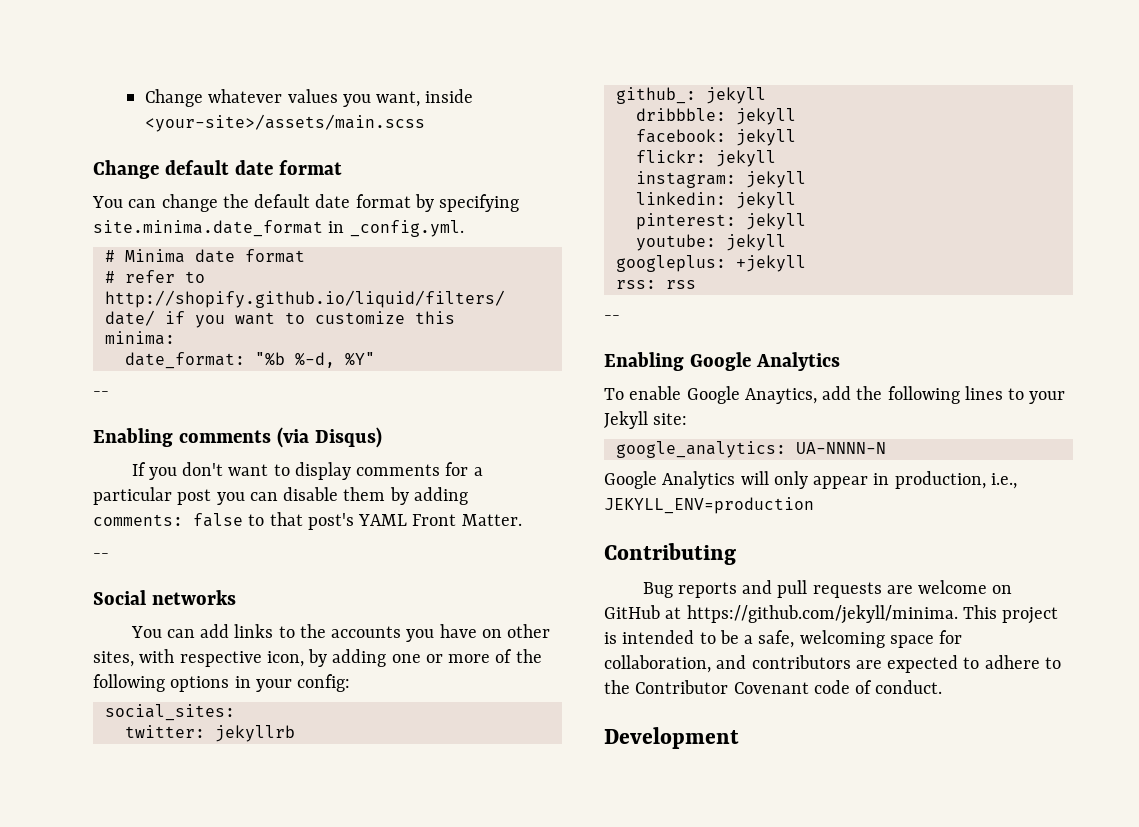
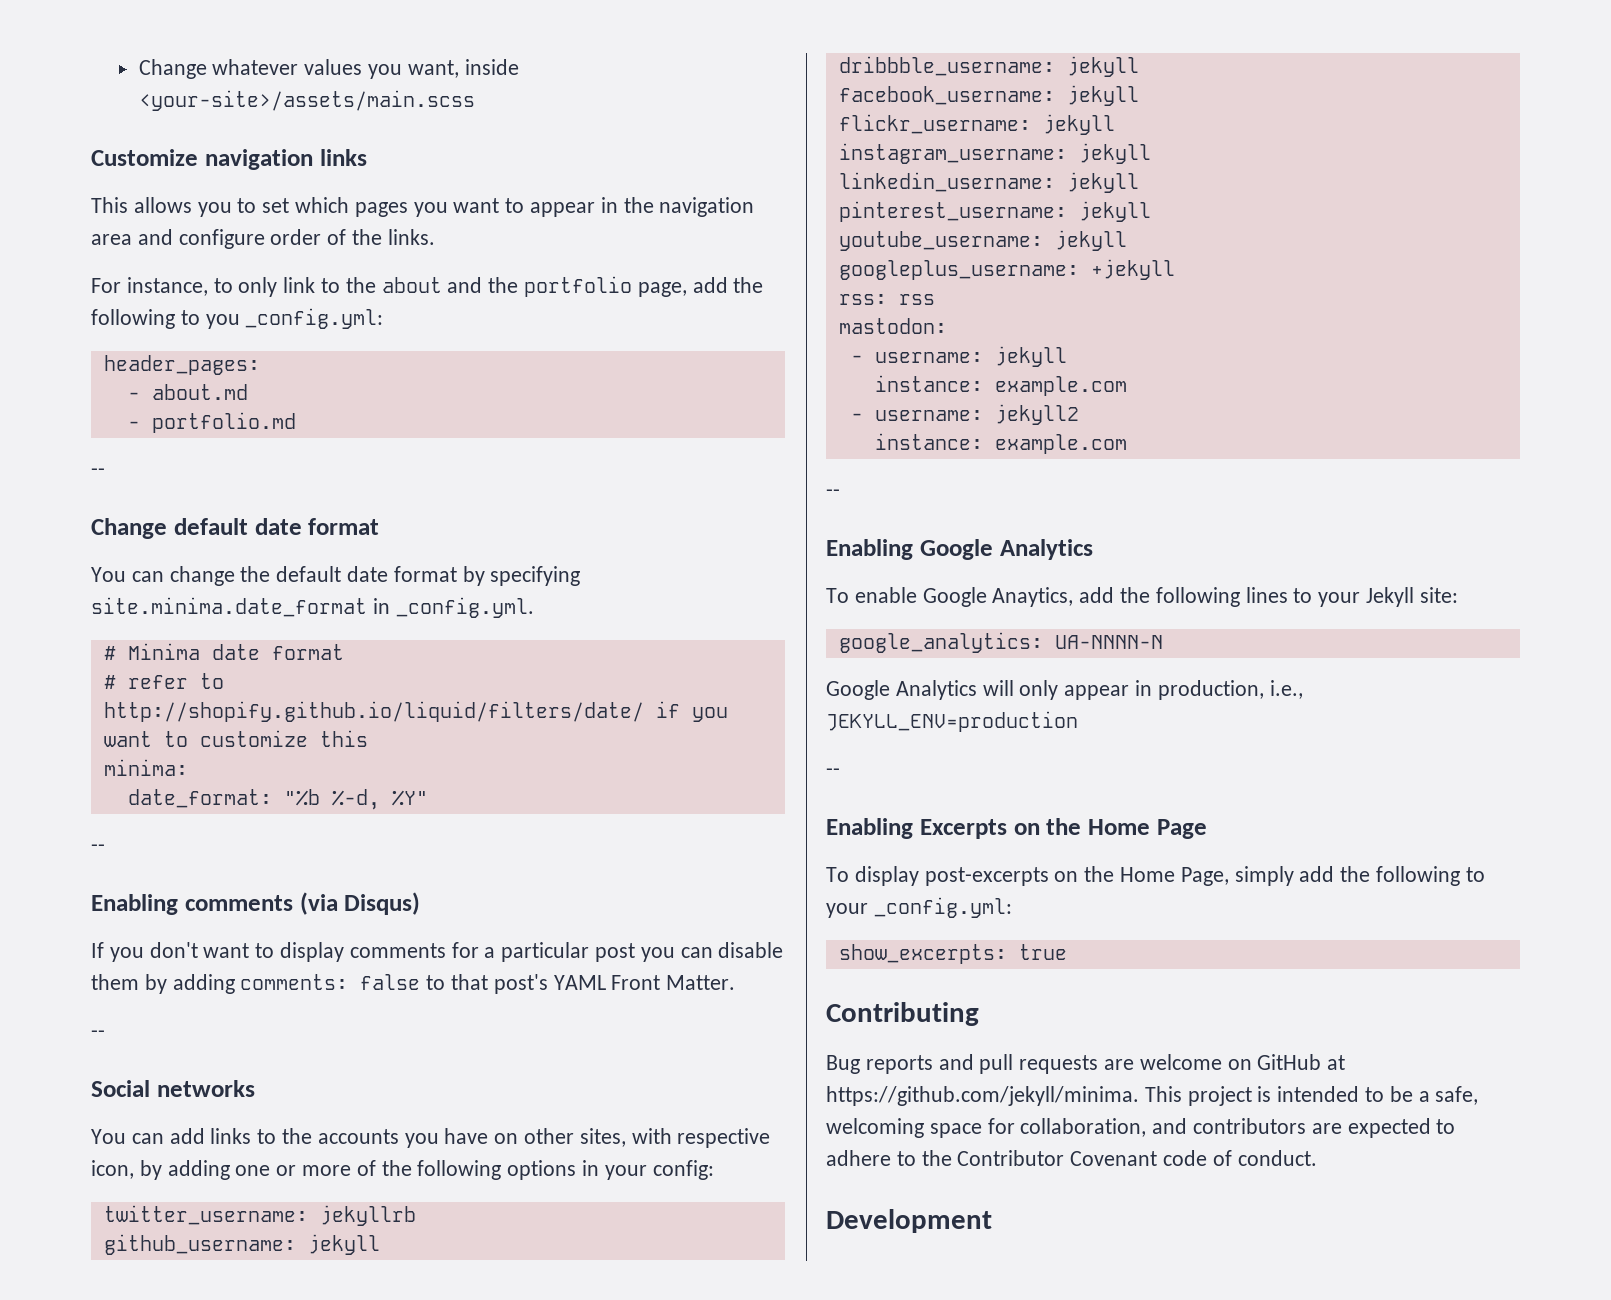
(426, 123) none -> [91,149,367,170] [91,197,755,217] [91,229,435,249] [91,276,764,297] [91,308,384,329] [103,355,260,375] [127,384,248,400] [127,412,296,433] [91,468,105,476] // Customize navigation links // This allows you to set which pages you want to appear in the navigation area and configure order of the links. // For instance, to only link to the about and the portfolio page, add the following to you _config.yml: // header_pages: // - about.md // - portfolio.md // --
[104,704,235,721] [124,725,205,738] social_sites: // twitter: -> [103,1205,308,1225] twitter_username:
[615,87,766,104] [635,108,796,125] [635,129,796,146] [635,150,776,167] [635,171,806,188] [635,192,796,209] [635,213,806,230] [635,234,786,251] [615,255,726,272] github_: jekyll // dribbble: jekyll // facebook: jekyll // flickr: jekyll // instagram: jekyll // linkedin: jekyll // pinterest: jekyll // youtube: jekyll // googleplus: -> [103,1234,380,1255] [838,56,1139,77] [838,85,1139,106] [838,114,1115,135] [838,143,1151,164] [838,172,1139,193] [838,201,1151,222] [838,230,1127,251] [838,260,1079,280] github_username: jekyll // dribbble_username: jekyll // facebook_username: jekyll // flickr_username: jekyll // instagram_username: jekyll // linkedin_username: jekyll // pinterest_username: jekyll // youtube_username: jekyll // googleplus_username:
(696, 284) none -> [838,318,947,334] [850,346,1067,367] [874,375,1127,396] [850,404,1079,425] [874,433,1127,454] // mastodon: // - username: jekyll // instance: example.com // - username: jekyll2 // instance: example.com
(814, 505) none -> [826,768,840,776] [826,818,1207,839] [826,866,1485,886] [826,897,1012,918] [838,944,1067,964] // -- // Enabling Excerpts on the Home Page // To display post-excerpts on the Home Page, simply add the following to your _config.yml: // show_excerpts: true

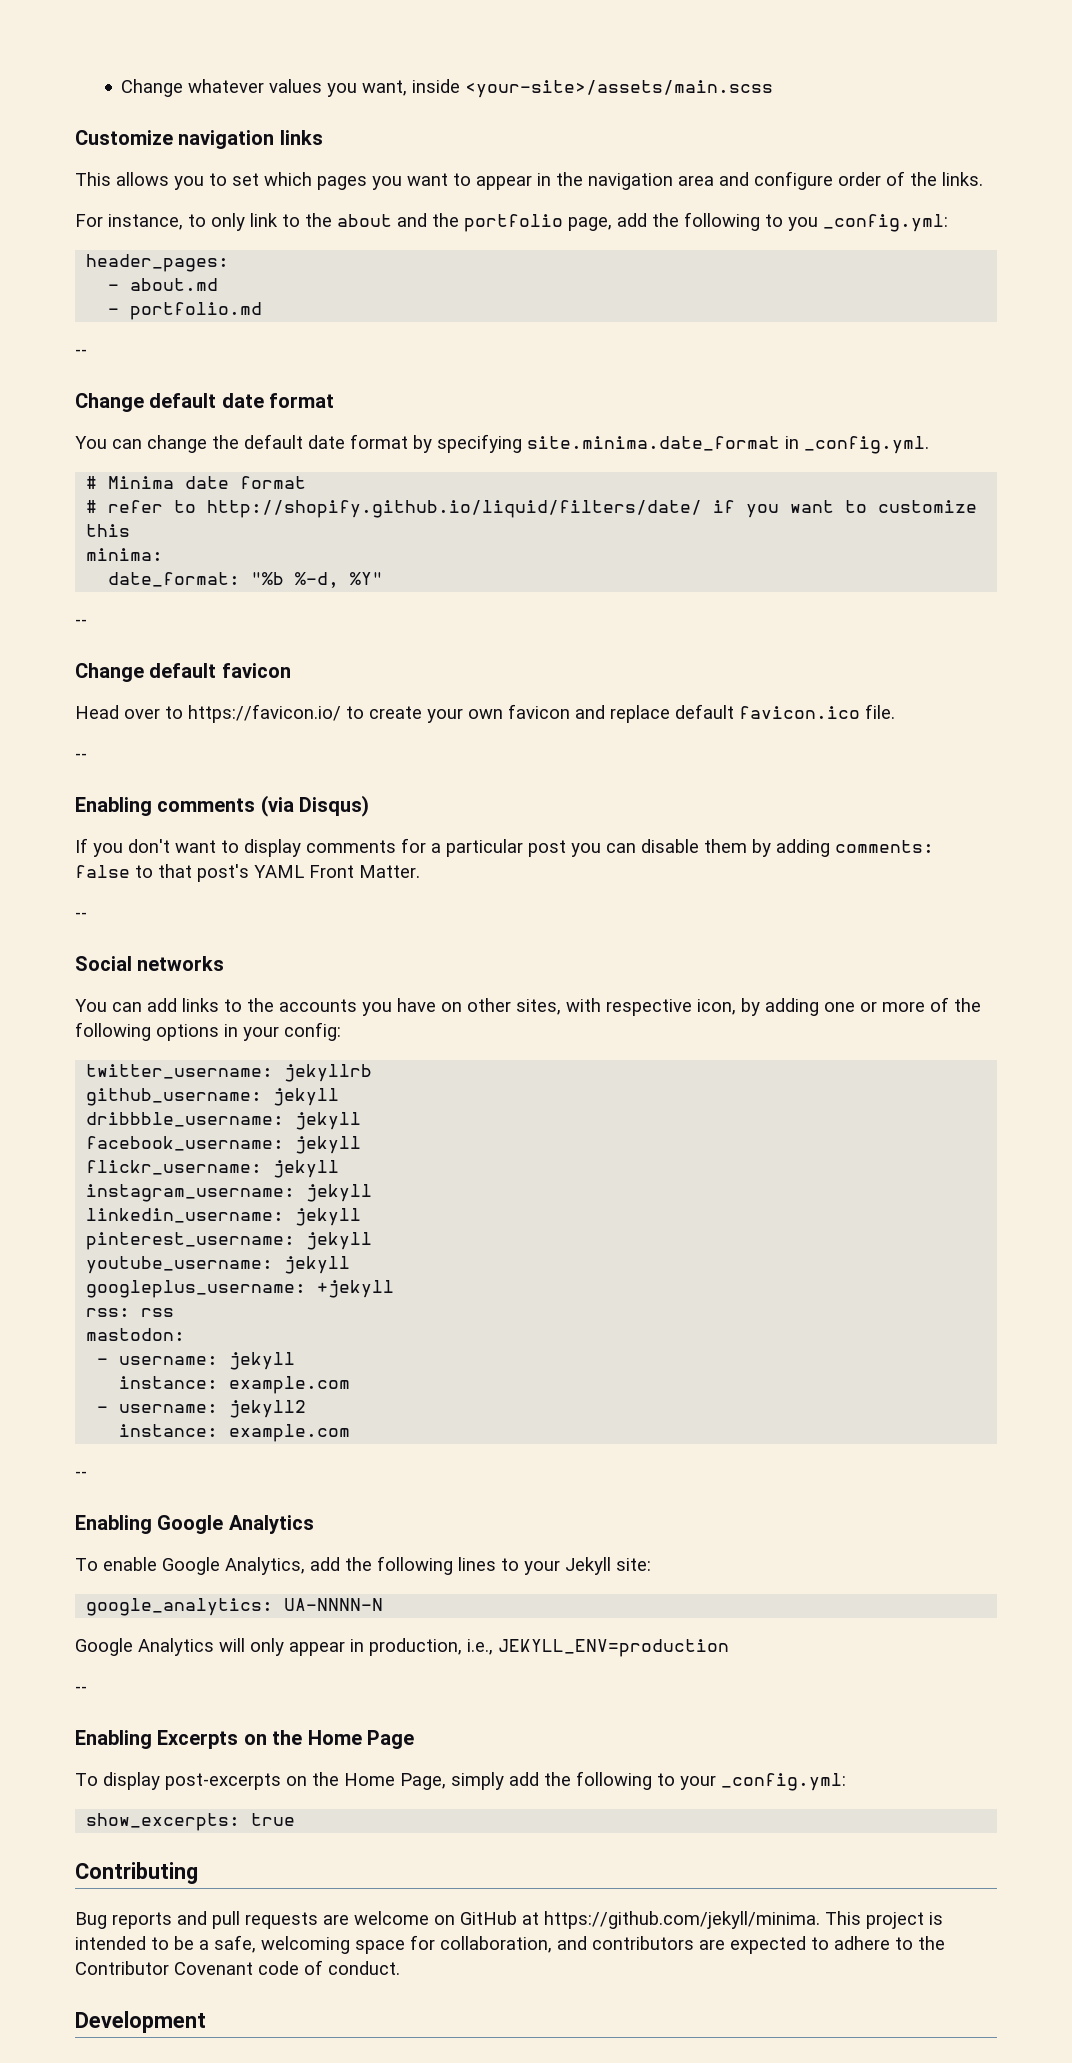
(105, 848) none -> [75,663,291,682] [75,704,895,723] [75,753,87,760] // Change default favicon // Head over to https://favicon.io/ to create your own favicon and replace default favicon.ico file. // --
[992,587,1074,607] Anaytics, -> [225,1557,305,1575] Analytics,

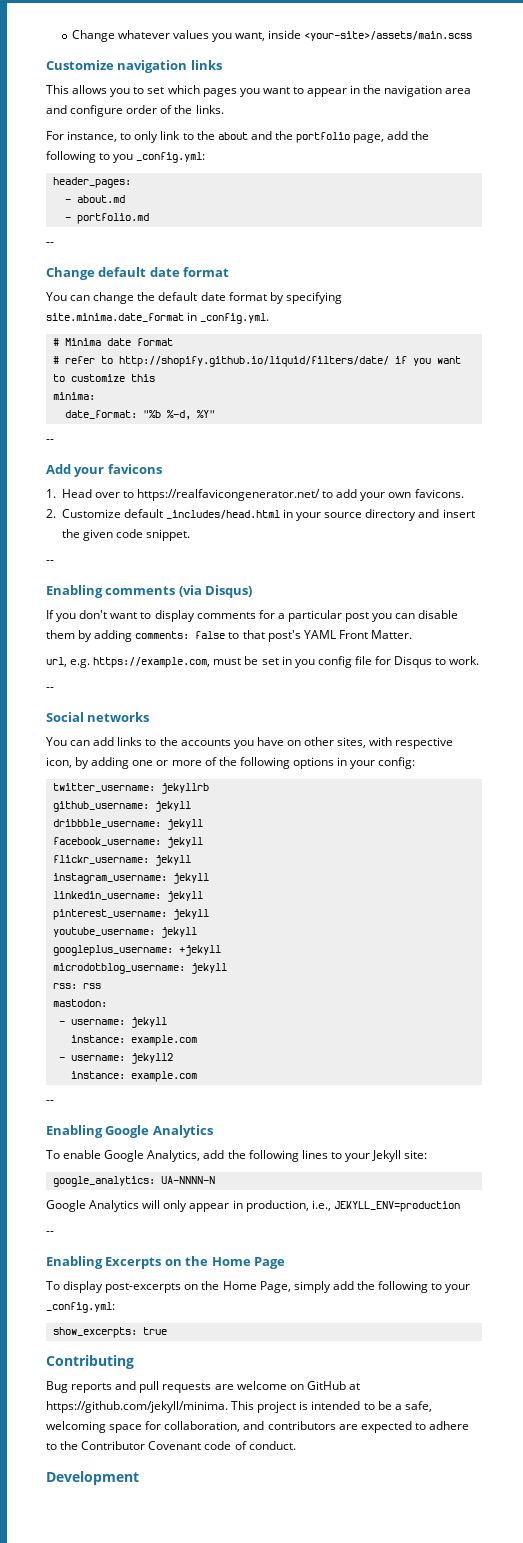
[75,663,291,682] [75,704,895,723] Change default favicon // Head over to https://favicon.io/ to create your own favicon and replace default favicon.ico file. -> [46,464,162,477] [46,489,464,501] [46,509,475,521] [61,529,191,541] Add your favicons // 1. Head over to https://realfavicongenerator.net/ to add your own favicons. // 2. Customize default _includes/head.html in your source directory and insert the given code snippet.
(420, 871) none -> [46,656,480,668] // url, e.g. https://example.com, must be set in you config file for Disqus to work.
(395, 1289) none -> [52,963,227,974] // microdotblog_username: jekyll

